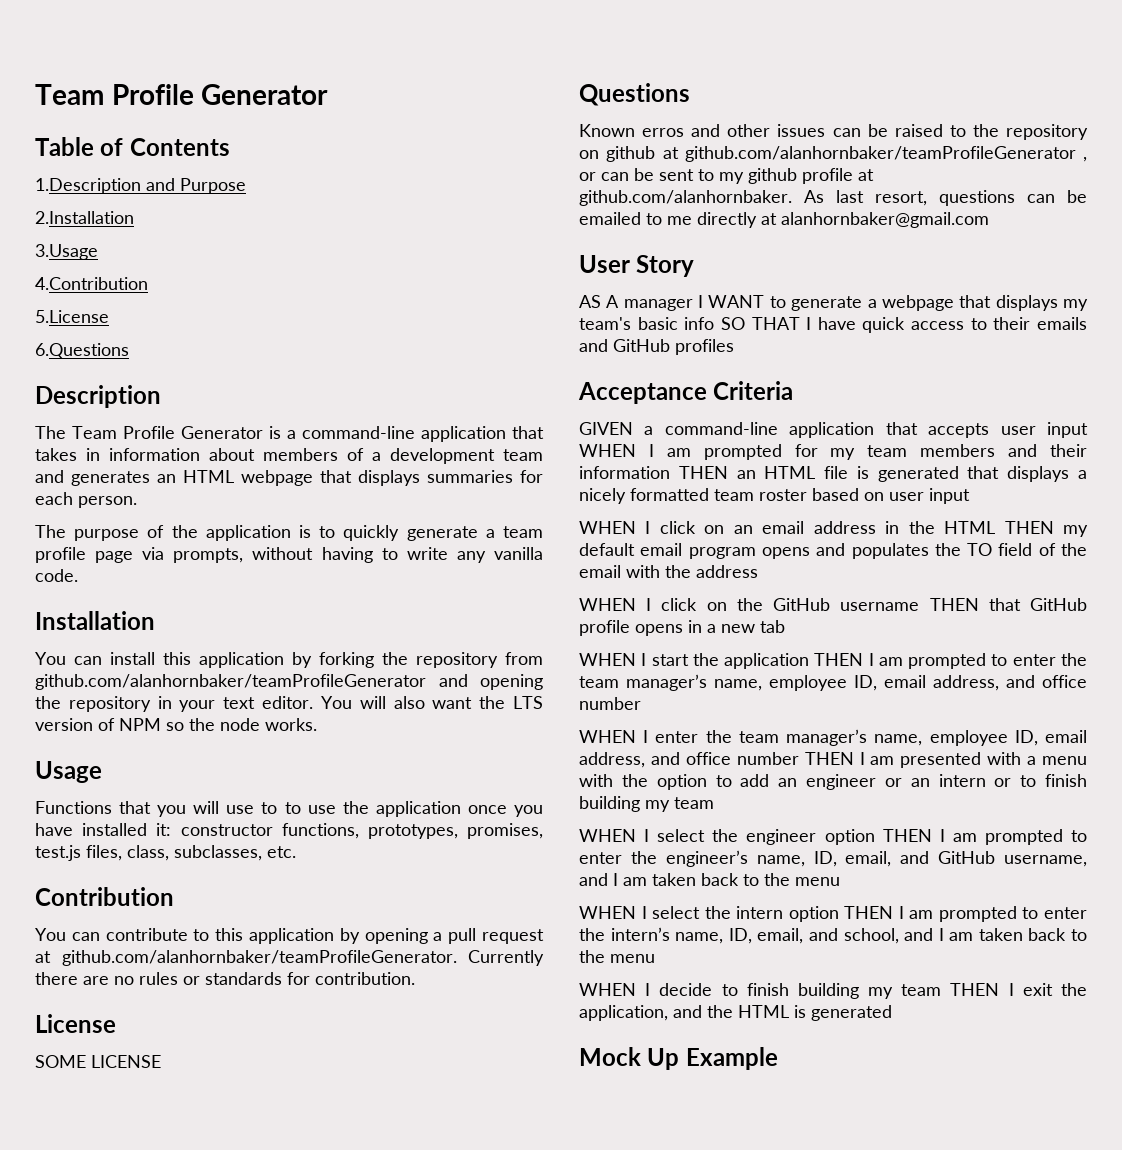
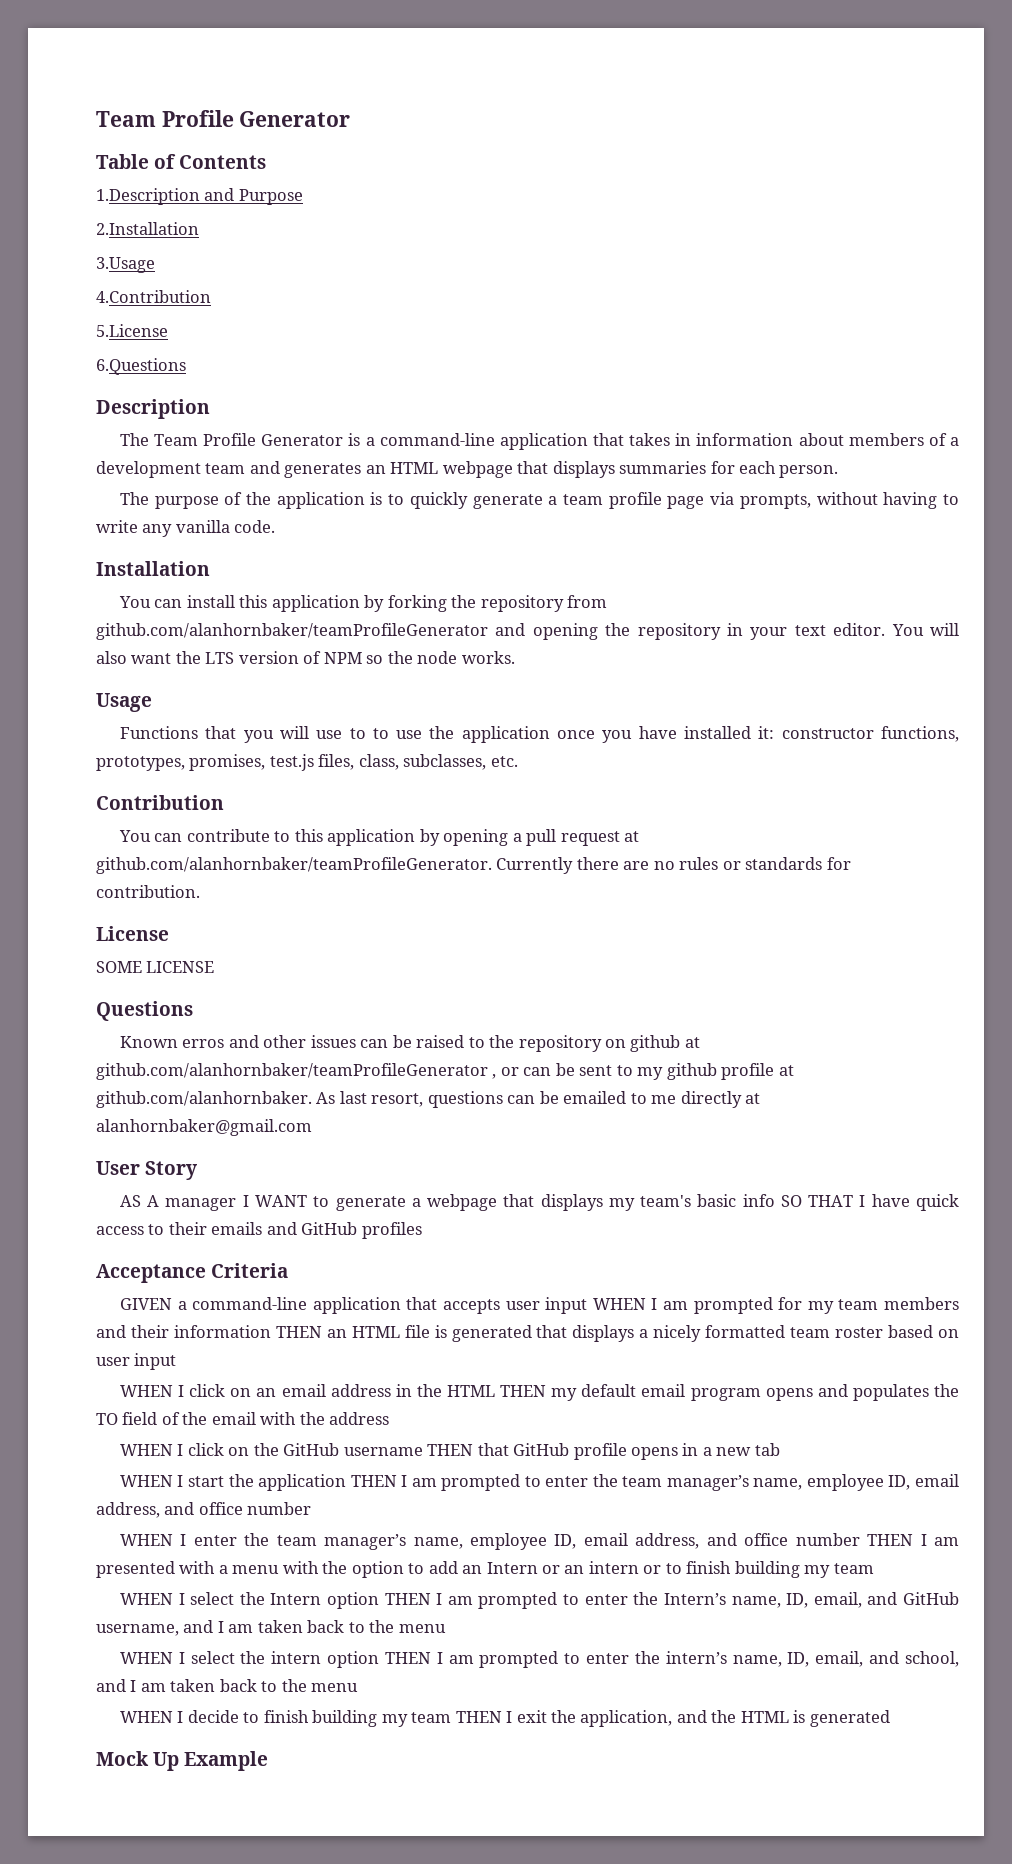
[806,774,876,790] engineer -> [486,1562,538,1574] Intern
[746,829,1087,845] [579,850,748,867] engineer option THEN I am prompted to enter the engineer’s -> [270,1592,726,1609] Intern option THEN I am prompted to enter the Intern’s

